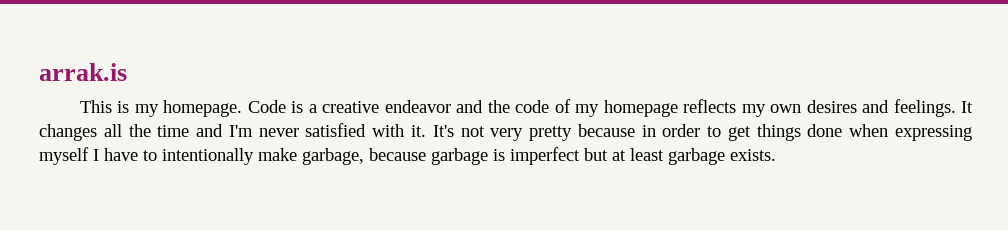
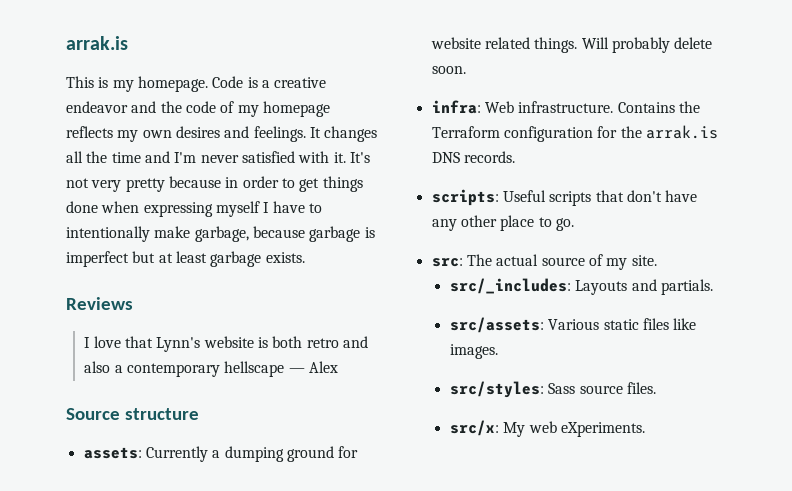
(776, 155) none -> [66,297,133,310] [84,336,368,352] [84,361,338,377] [66,408,199,420] [83,446,359,462] [430,37,713,53] [431,66,466,74] [431,100,700,114] [431,125,718,142] [431,151,515,163] [431,189,698,206] [431,215,574,231] [431,254,657,270] [449,278,713,295] [449,317,697,333] [449,344,498,359] [449,381,656,398] [449,420,645,437] // Reviews // I love that Lynn's website is both retro and also a contemporary hellscape — Alex // Source structure // assets: Currently a dumping ground for website related things. Will probably delete soon. // infra: Web infrastructure. Contains the Terraform configuration for the arrak.is DNS records. // scripts: Useful scripts that don't have any other place to go. // src: The actual source of my site. // src/_includes: Layouts and partials. // src/assets: Various static files like images. // src/styles: Sass source files. // src/x: My web eXperiments.

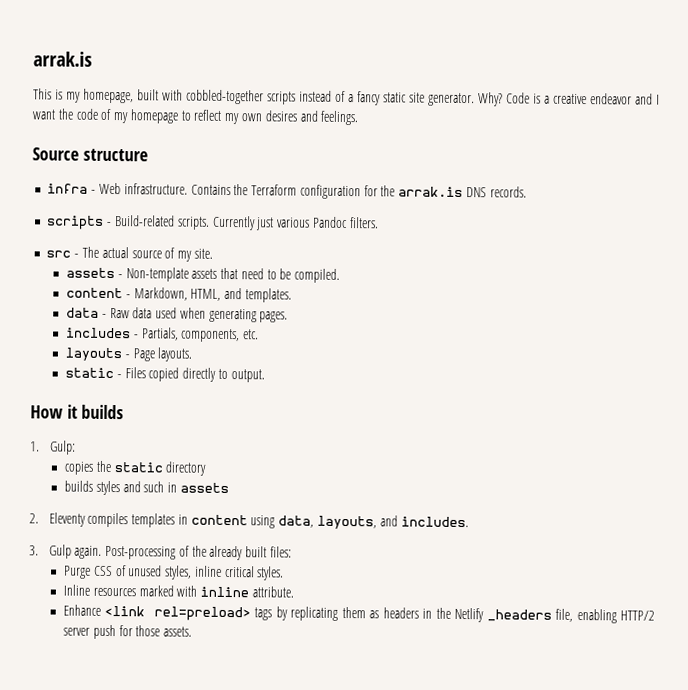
[137,76,208,92] homepage. -> [83,88,503,107] homepage, built with cobbled-together scripts instead of a fancy static site generator. Why?
(157, 107) none -> [656,94,660,105] [32,109,56,120] I want
[66,126,113,138] reflects -> [180,109,223,121] to reflect
[309,126,378,142] [66,151,370,163] [66,176,363,192] [66,201,322,217] [66,226,375,242] [66,251,305,267] [66,297,133,310] [84,336,368,352] [84,361,338,377] [66,408,199,420] [83,446,359,462] [430,37,713,53] [431,66,466,74] [431,100,481,114] It changes all the time and I'm never satisfied with it. It's not very pretty because in order to get things done when expressing myself I have to intentionally make garbage, because garbage is imperfect but at least garbage exists. // Reviews // I love that Lynn's website is both retro and also a contemporary hellscape — Alex // Source structure // assets: Currently a dumping ground for website related things. Will probably delete soon. // infra: -> [32,147,148,162] [47,183,97,194] // Source structure // infra -
[431,189,698,206] [431,215,574,231] [431,258,463,267] scripts: Useful scripts that don't have any other place to go. // src: -> [46,215,379,231] [46,250,80,258] scripts - Build-related scripts. Currently just various Pandoc filters. // src -
[449,278,713,295] [449,317,697,333] [449,344,498,359] [449,381,656,398] [449,420,645,437] src/_includes: Layouts and partials. // src/assets: Various static files like images. // src/styles: Sass source files. // src/x: My web eXperiments. -> [65,267,341,283] [65,287,292,303] [65,307,289,323] [65,327,260,343] [64,347,193,362] [64,367,265,383] [30,404,125,420] [30,440,76,455] [63,460,207,476] [63,480,229,496] [29,512,469,530] [29,544,293,561] [62,565,285,581] [62,584,294,598] [62,604,655,624] [62,624,193,640] assets - Non-template assets that need to be compiled. // content - Markdown, HTML, and templates. // data - Raw data used when generating pages. // includes - Partials, components, etc. // layouts - Page layouts. // static - Files copied directly to output. // How it builds // 1. Gulp: // copies the static directory // builds styles and such in assets // 2. Eleventy compiles templates in content using data, layouts, and includes. // 3. Gulp again. Post-processing of the already built files: // Purge CSS of unused styles, inline critical styles. // Inline resources marked with inline attribute. // Enhance <link rel=preload> tags by replicating them as headers in the Netlify _headers file, enabling HTTP/2 server push for those assets.

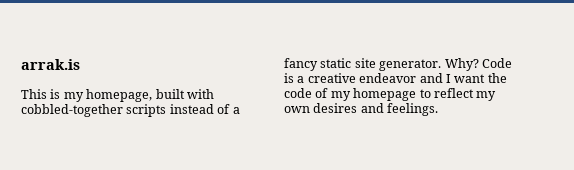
[32,147,148,162] [47,182,527,200] [46,215,379,231] [46,246,213,262] [65,267,341,283] [65,287,292,303] [65,307,289,323] [65,327,260,343] [64,347,193,362] [64,367,265,383] [30,404,125,420] [30,440,76,455] [63,460,207,476] [63,480,229,496] [29,512,469,530] [29,544,293,561] [62,565,285,581] [62,584,294,598] [62,604,655,624] [62,624,193,640] // Source structure // infra - Web infrastructure. Contains the Terraform configuration for the arrak.is DNS records. // scripts - Build-related scripts. Currently just various Pandoc filters. // src - The actual source of my site. // assets - Non-template assets that need to be compiled. // content - Markdown, HTML, and templates. // data - Raw data used when generating pages. // includes - Partials, components, etc. // layouts - Page layouts. // static - Files copied directly to output. // How it builds // 1. Gulp: // copies the static directory // builds styles and such in assets // 2. Eleventy compiles templates in content using data, layouts, and includes. // 3. Gulp again. Post-processing of the already built files: // Purge CSS of unused styles, inline critical styles. // Inline resources marked with inline attribute. // Enhance <link rel=preload> tags by replicating them as headers in the Netlify _headers file, enabling HTTP/2 server push for those assets. -> (439, 109) none

